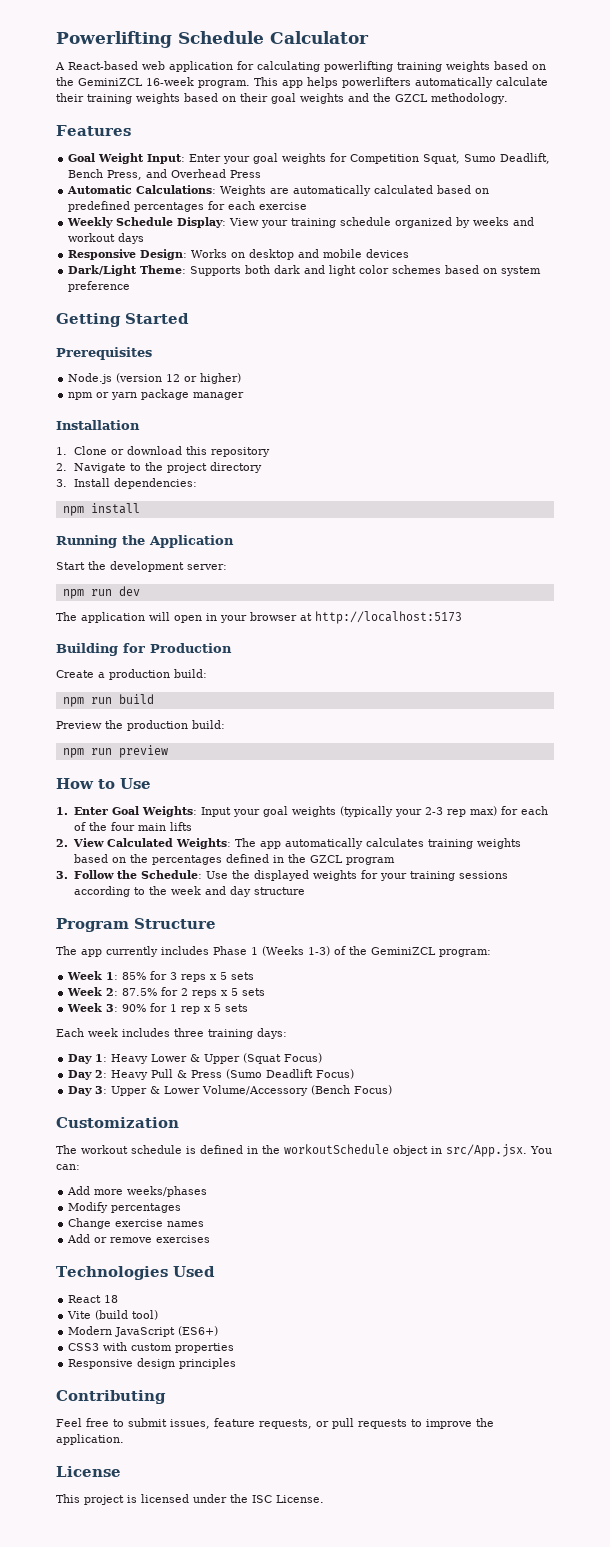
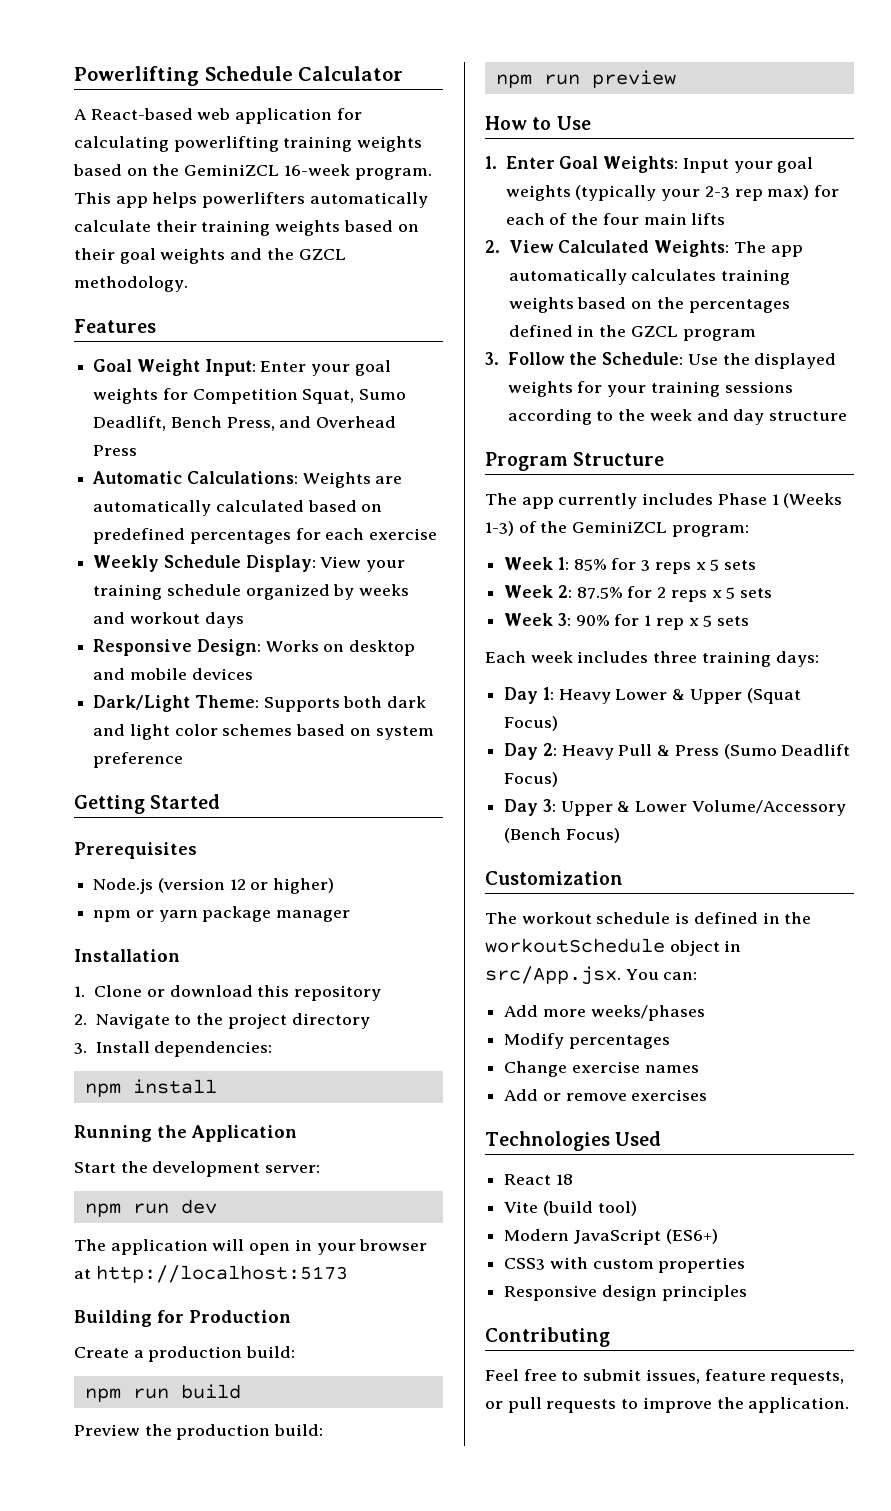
[56,1466,121,1477] [56,1494,324,1505] // License // This project is licensed under the ISC License. -> (850, 1405) none

